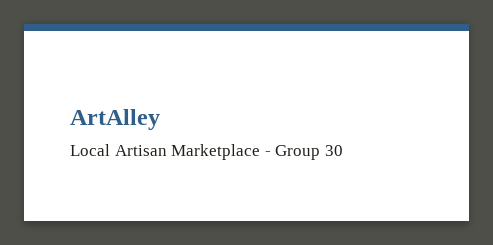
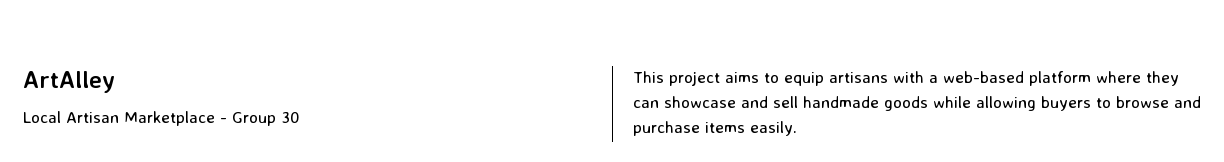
(343, 150) none -> [633,71,1179,86] [633,96,1201,111] [633,121,797,136] // This project aims to equip artisans with a web-based platform where they can showcase and sell handmade goods while allowing buyers to browse and purchase items easily.

